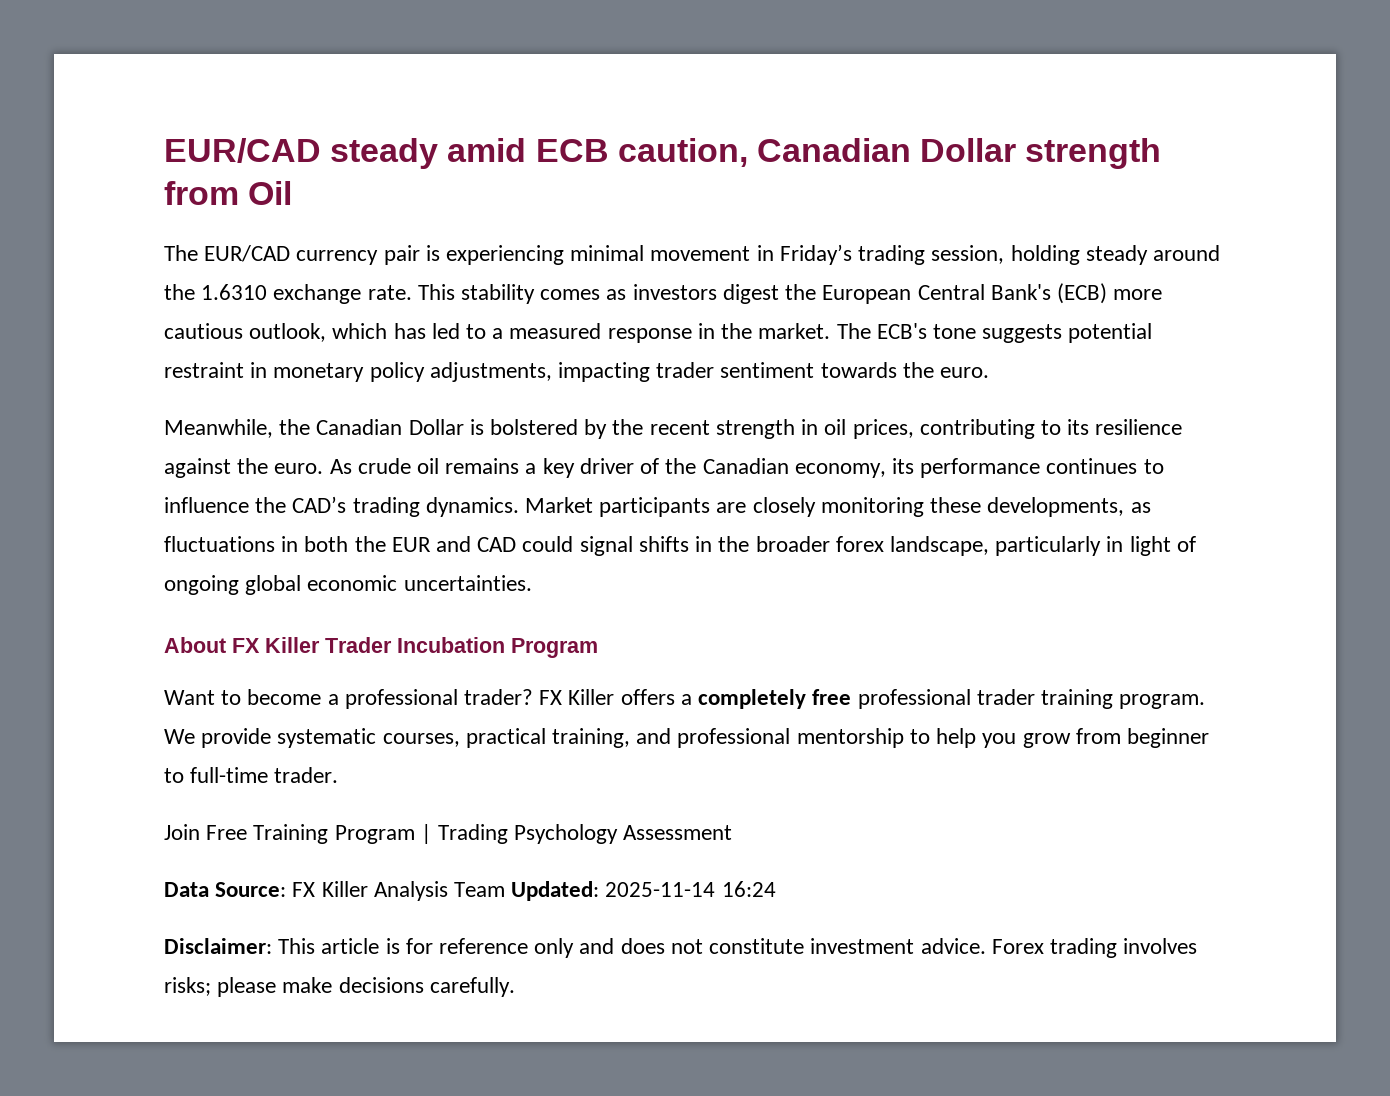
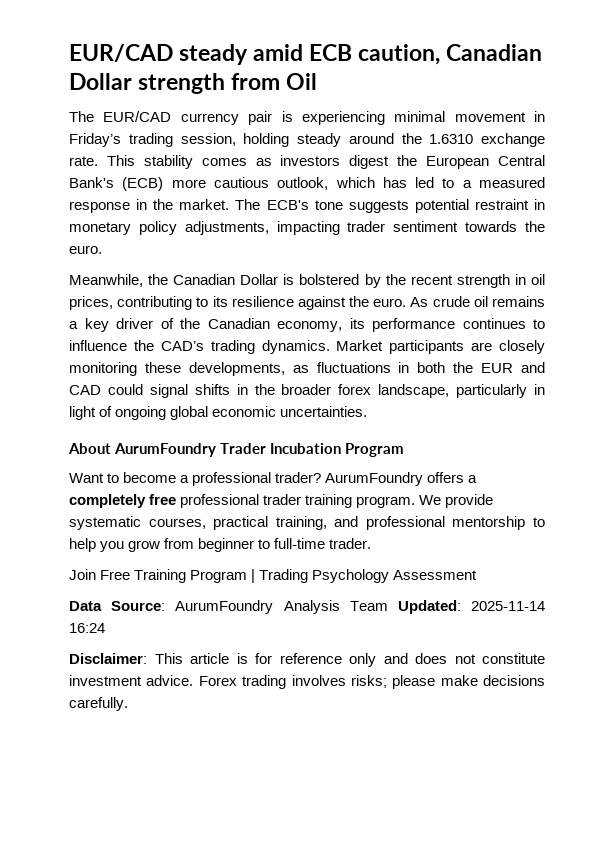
[232,637,320,653] FX Killer -> [114,443,216,457] AurumFoundry
[539,689,615,705] FX Killer -> [325,472,424,486] AurumFoundry
[292,881,368,897] FX Killer -> [175,600,274,614] AurumFoundry

